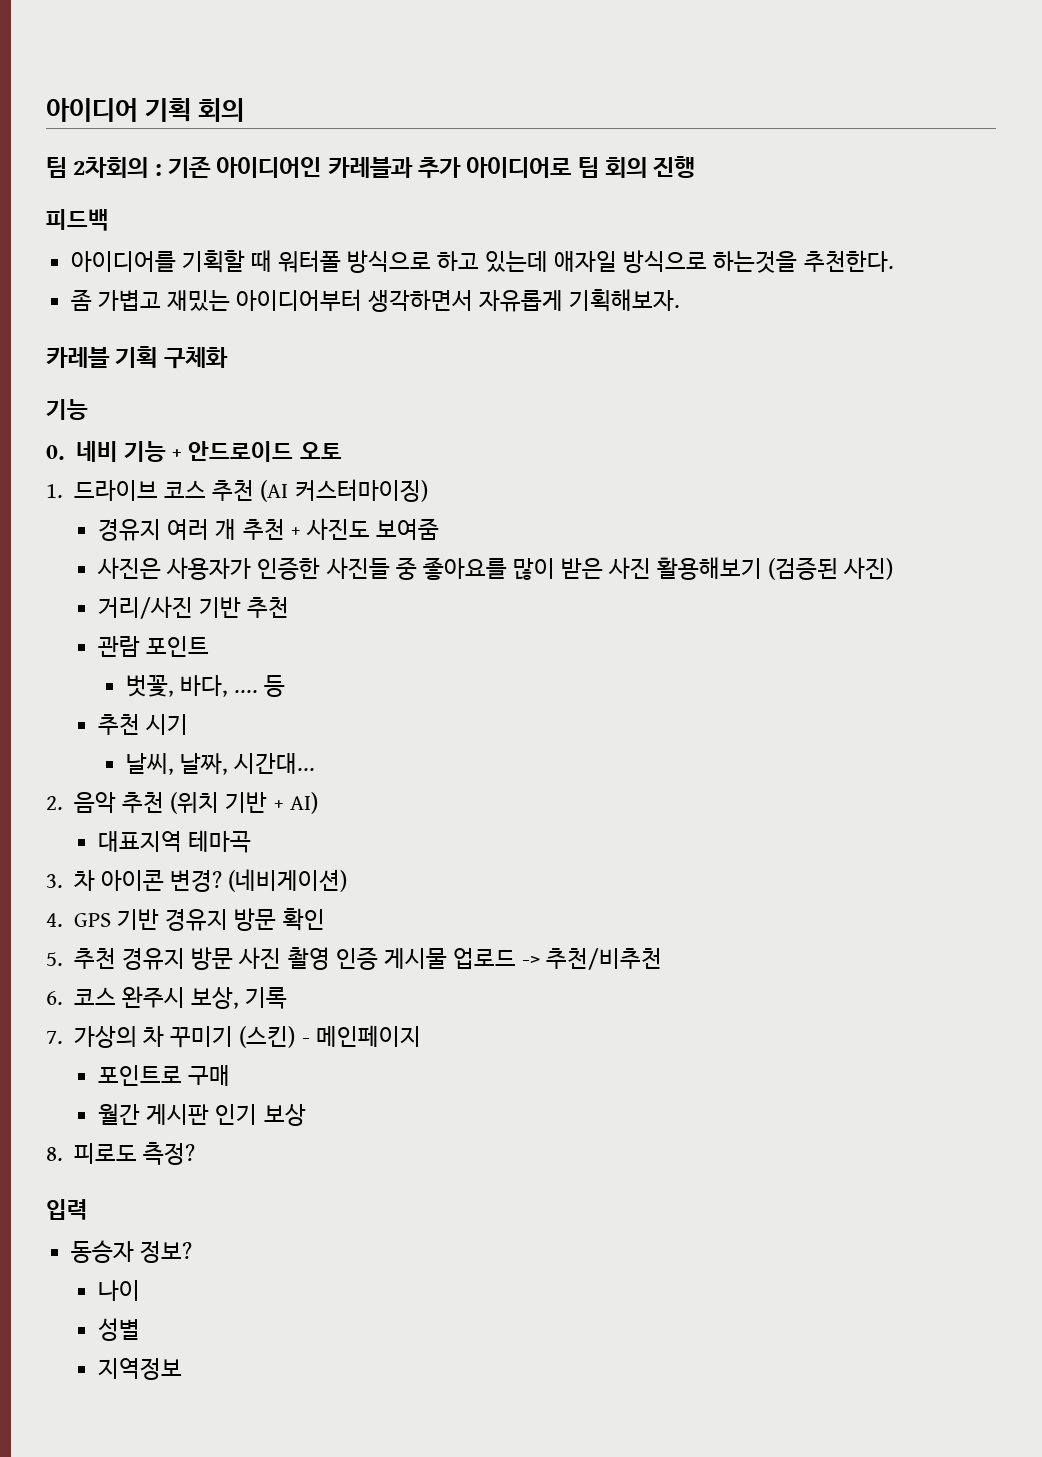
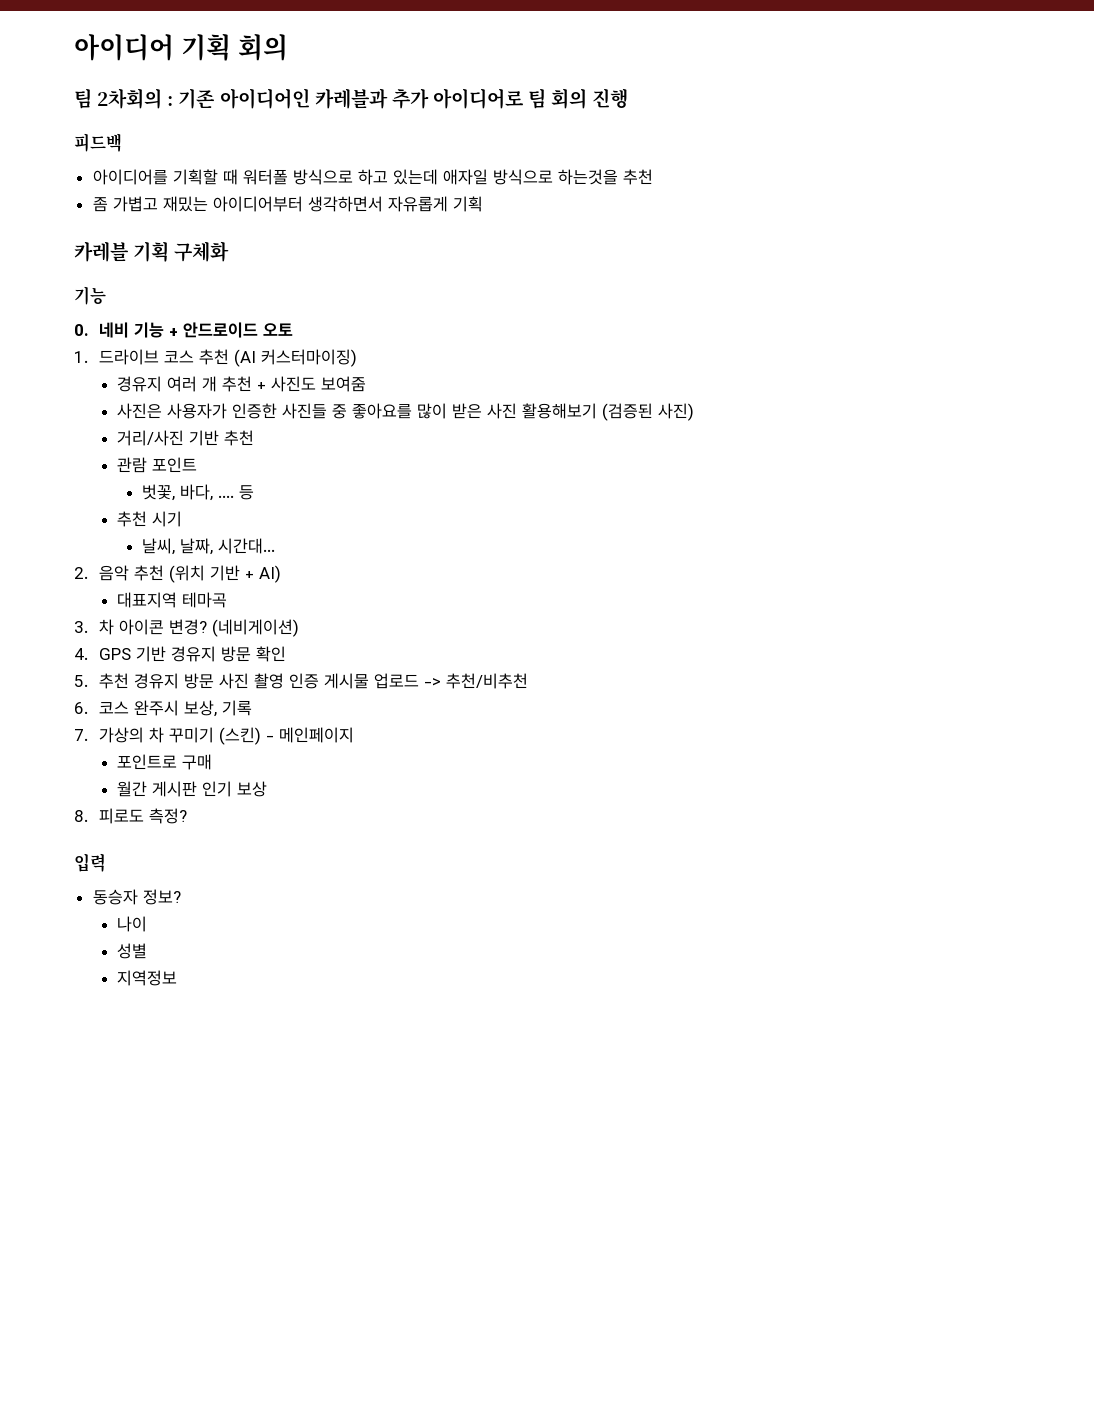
[803,250,894,272] 추천한다. -> [622,169,653,185] 추천
[569,289,681,312] 기획해보자. -> [452,196,483,212] 기획

